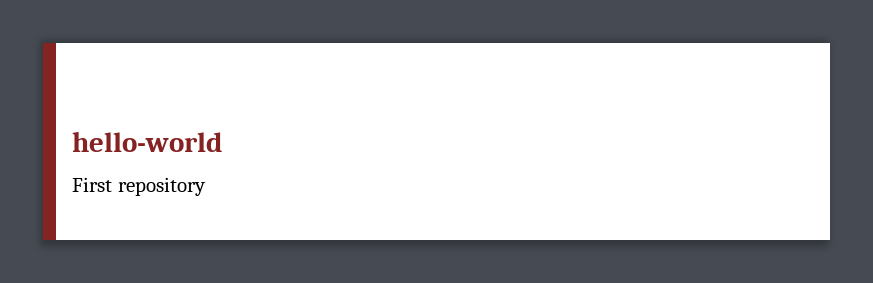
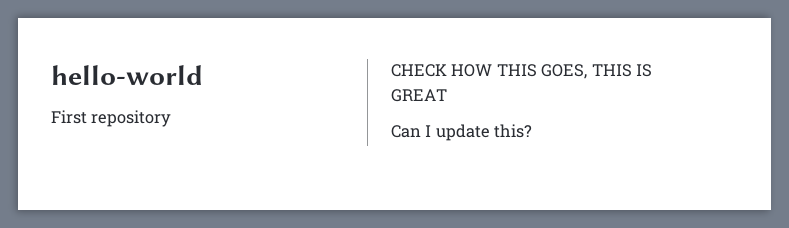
(206, 186) none -> [391,64,653,79] [391,89,447,102] [391,124,533,141] // CHECK HOW THIS GOES, THIS IS GREAT // Can I update this?

